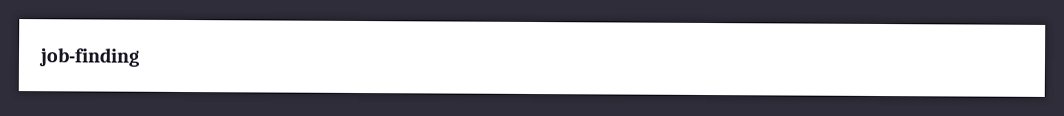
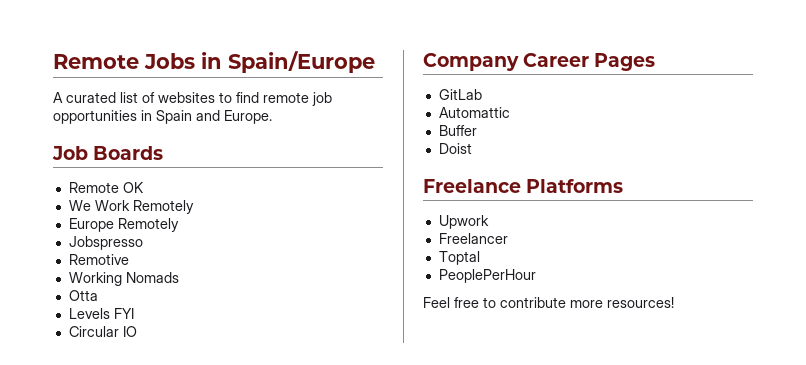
[38,47,140,67] job-finding -> [53,51,375,73] [53,92,332,106] [53,110,272,124] [52,146,164,160] [68,182,144,193] [68,200,194,214] [68,218,179,232] [68,236,143,250] [68,254,129,265] [68,272,179,286] [68,290,98,301] [68,308,134,319] [68,326,137,337] [423,53,656,71] [438,89,482,100] [438,107,510,118] [438,125,477,136] [438,143,472,154] [423,179,624,193] [438,215,489,229] [438,233,508,244] [438,251,480,265] [438,269,536,283] [423,297,674,308] Remote Jobs in Spain/Europe // A curated list of websites to find remote job opportunities in Spain and Europe. // Job Boards // Remote OK // We Work Remotely // Europe Remotely // Jobspresso // Remotive // Working Nomads // Otta // Levels FYI // Circular IO // Company Career Pages // GitLab // Automattic // Buffer // Doist // Freelance Platforms // Upwork // Freelancer // Toptal // PeoplePerHour // Feel free to contribute more resources!

